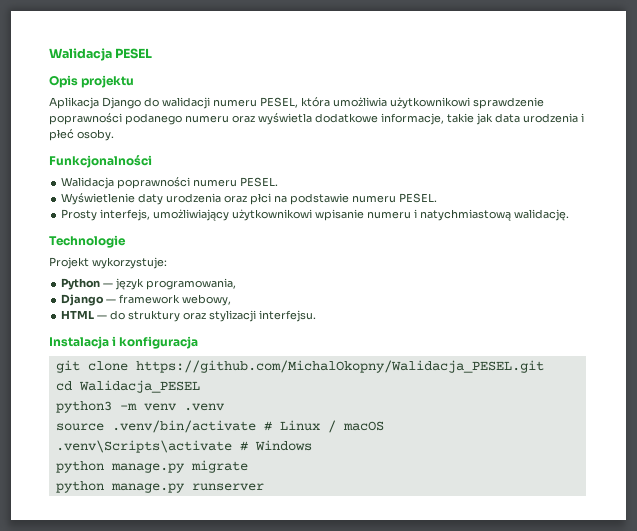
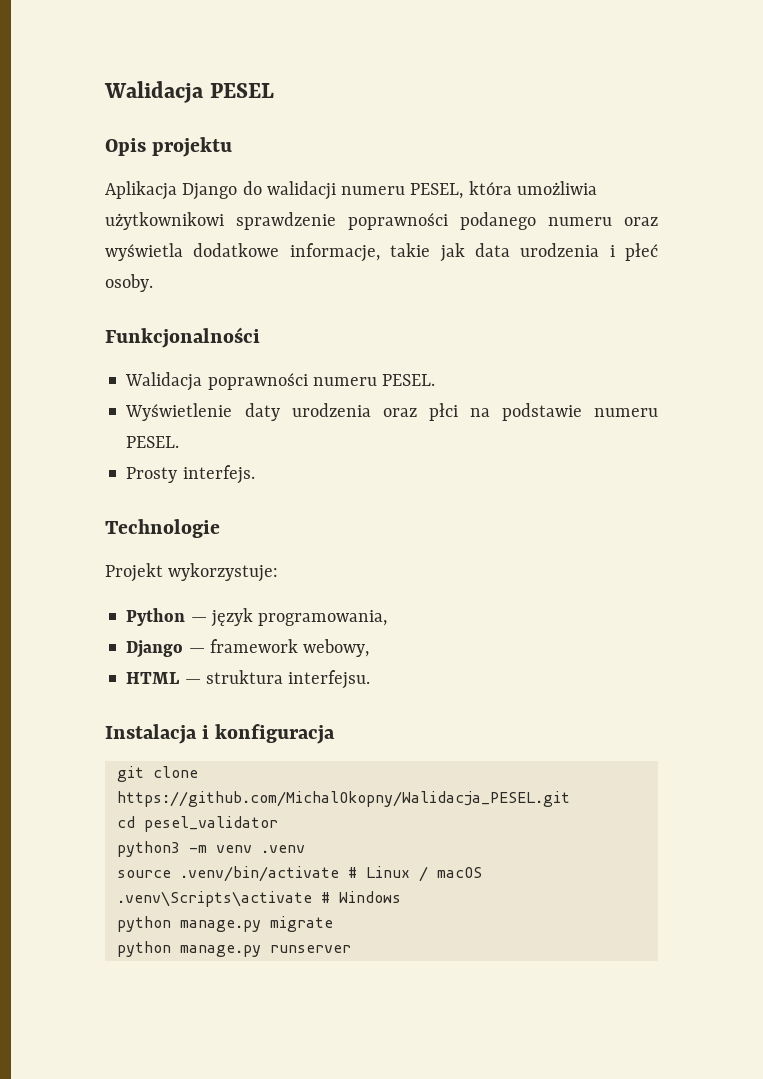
[100,209,570,221] interfejs, umożliwiający użytkownikowi wpisanie numeru i natychmiastową walidację. -> [182,465,255,484] interfejs.
[110,310,257,322] do struktury oraz stylizacji -> [205,670,283,684] struktura
[78,380,200,393] Walidacja_PESEL -> [143,816,278,832] pesel_validator

